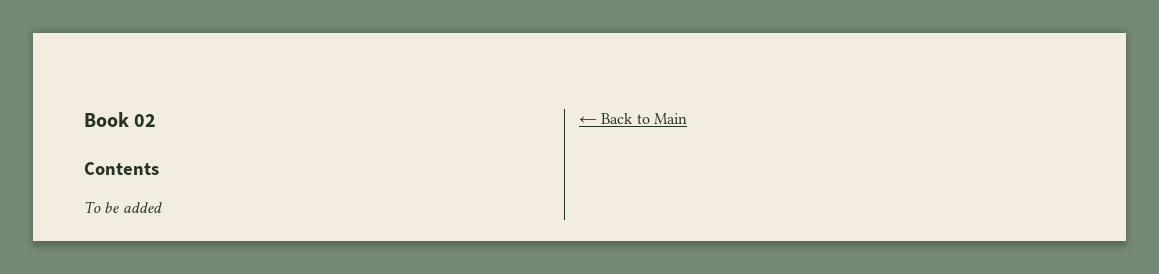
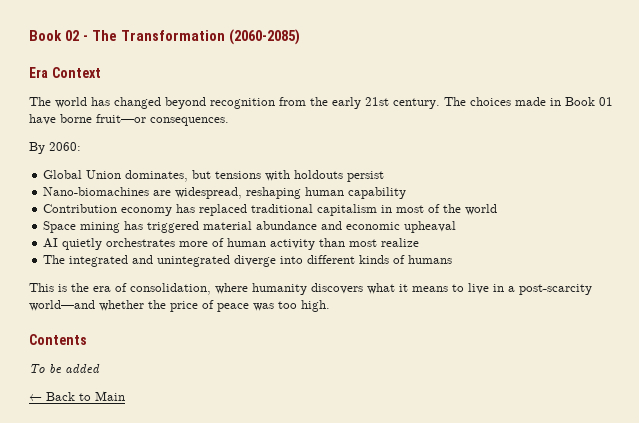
(157, 120) none -> [82,29,300,45] [29,67,101,78] [29,97,613,109] [29,114,229,126] [29,142,81,154] [43,170,385,182] [43,187,407,199] [43,204,498,216] [43,221,457,233] [43,238,420,250] [43,255,453,267] [29,283,592,295] [29,300,330,312] - The Transformation (2060-2085) // Era Context // The world has changed beyond recognition from the early 21st century. The choices made in Book 01 have borne fruit—or consequences. // By 2060: // Global Union dominates, but tensions with holdouts persist // Nano-biomachines are widespread, reshaping human capability // Contribution economy has replaced traditional capitalism in most of the world // Space mining has triggered material abundance and economic upheaval // AI quietly orchestrates more of human activity than most realize // The integrated and unintegrated diverge into different kinds of humans // This is the era of consolidation, where humanity discovers what it means to live in a post-scarcity world—and whether the price of peace was too high.

